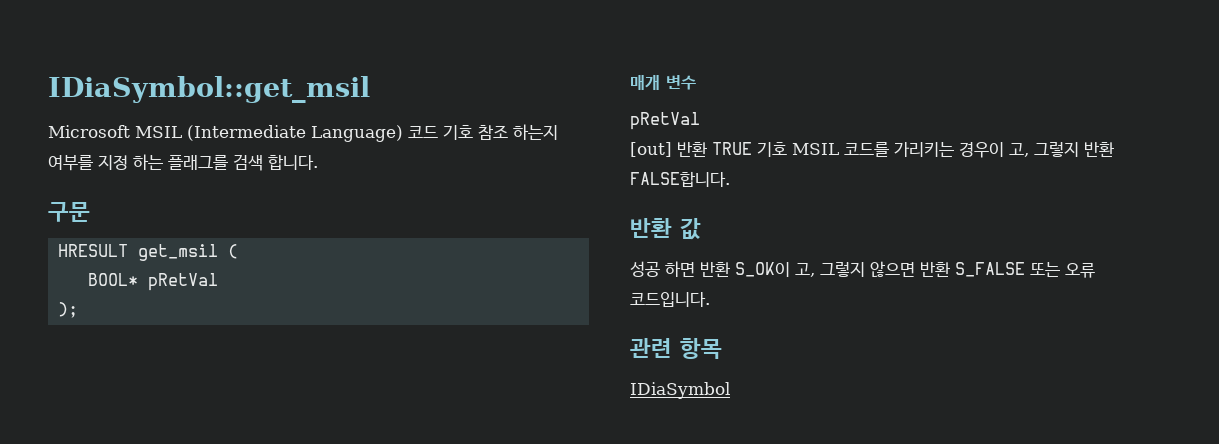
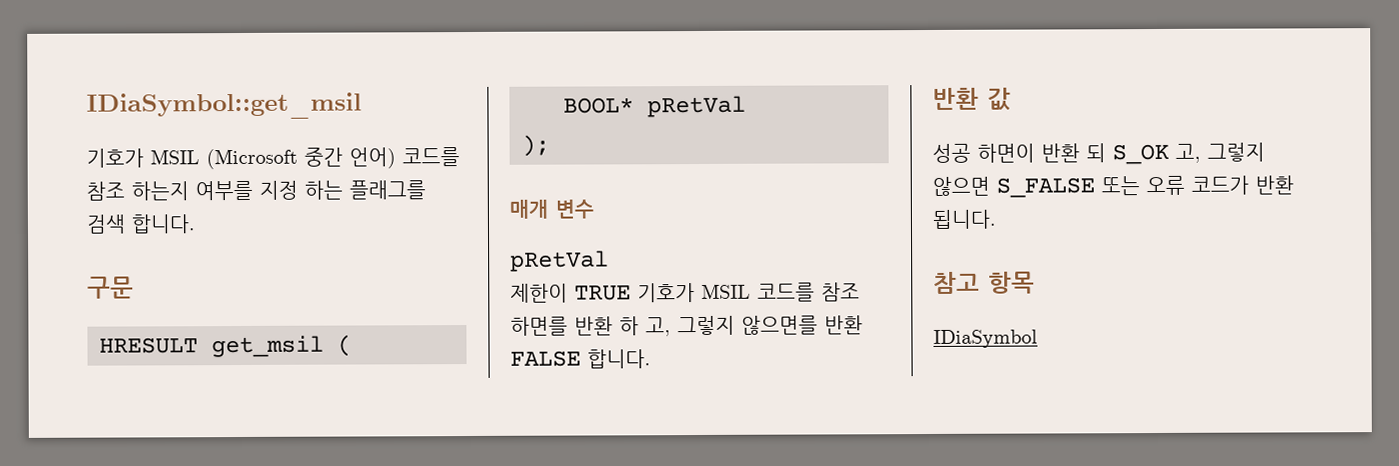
[48,125,473,142] Microsoft MSIL (Intermediate Language) 코드 기호 -> [86,147,460,170] 기호가 MSIL (Microsoft 중간 언어) 코드를
[630,142,1114,158] [630,171,730,187] [out] 반환 TRUE 기호 MSIL 코드를 가리키는 경우이 고, 그렇지 반환 FALSE합니다. -> [510,282,860,303] [510,315,863,337] [510,349,651,369] 제한이 TRUE 기호가 MSIL 코드를 참조 하면를 반환 하 고, 그렇지 않으면를 반환 FALSE 합니다.
[665,261,790,277] 하면 반환 S_OK이 -> [977,143,1169,165] 하면이 반환 되 S_OK
[920,262,950,277] 반환 -> (990, 186) none
[630,292,710,307] [630,338,672,358] 코드입니다. // 관련 -> [1191,175,1294,195] [932,209,996,229] [933,271,980,294] 코드가 반환 됩니다. // 참고

